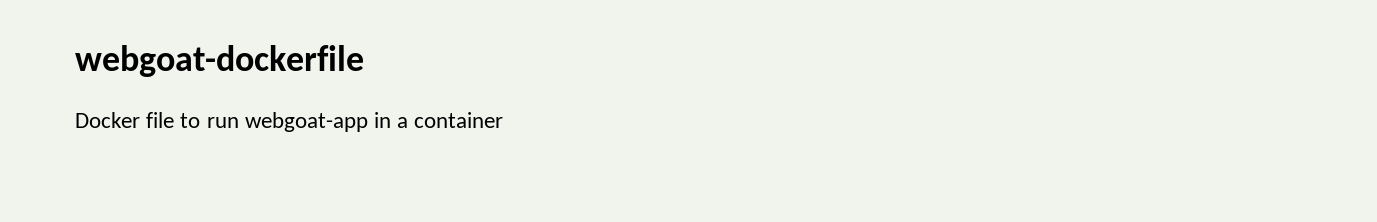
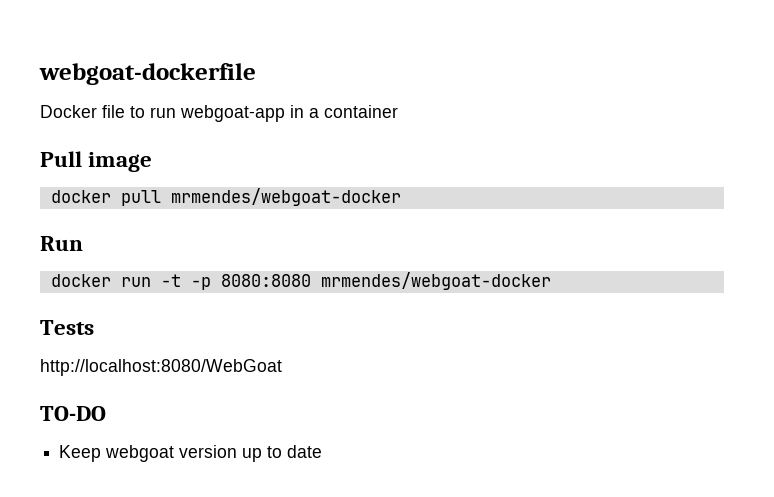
(504, 120) none -> [40,151,153,172] [50,188,401,206] [40,236,83,251] [50,272,551,290] [40,320,94,335] [40,359,282,376] [40,406,106,421] [59,445,323,462] // Pull image // docker pull mrmendes/webgoat-docker // Run // docker run -t -p 8080:8080 mrmendes/webgoat-docker // Tests // http://localhost:8080/WebGoat // TO-DO // Keep webgoat version up to date

